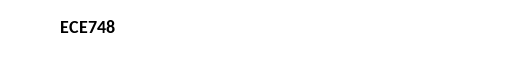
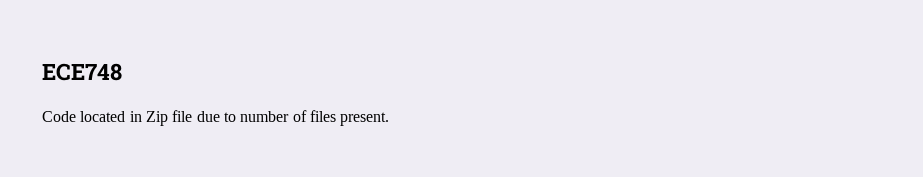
(115, 26) none -> [42,110,390,126] // Code located in Zip file due to number of files present.

